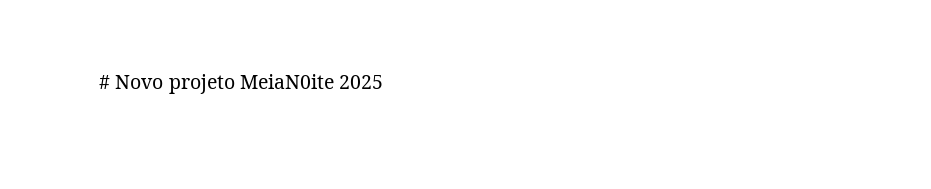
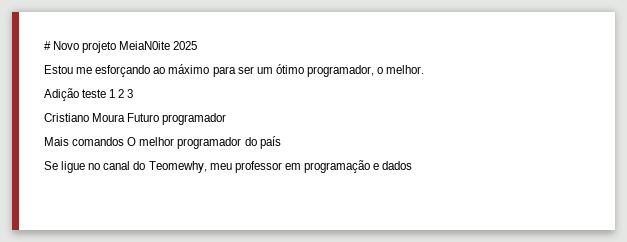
(384, 82) none -> [44,64,425,77] [44,88,134,101] [44,113,227,125] [44,136,281,149] [44,160,413,173] // Estou me esforçando ao máximo para ser um ótimo programador, o melhor. // Adição teste 1 2 3 // Cristiano Moura Futuro programador // Mais comandos O melhor programador do país // Se ligue no canal do Teomewhy, meu professor em programação e dados

